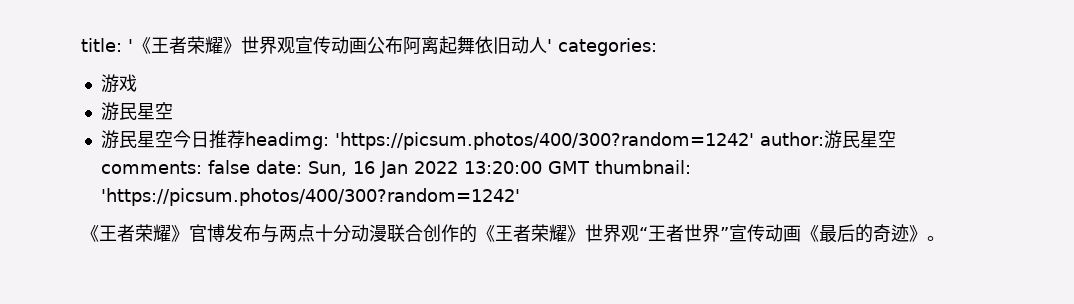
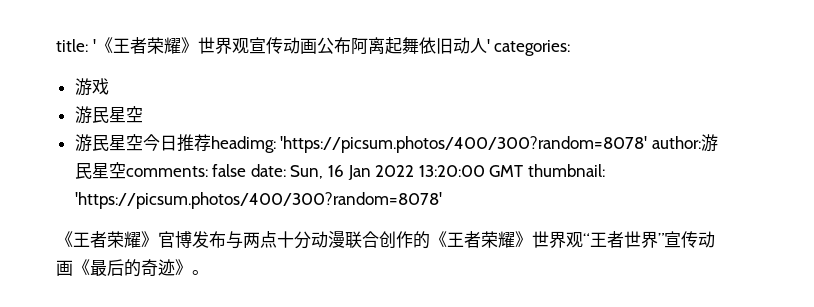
[334,132,754,150] 'https://picsum.photos/400/300?random=1242' -> [280,136,648,153] 'https://picsum.photos/400/300?random=8078'
[100,188,520,206] 'https://picsum.photos/400/300?random=1242' -> [74,192,442,209] 'https://picsum.photos/400/300?random=8078'

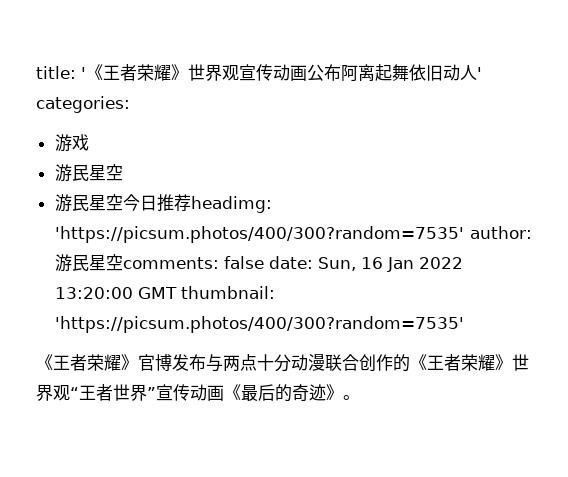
[280,136,648,153] 'https://picsum.photos/400/300?random=8078' -> [54,226,464,243] 'https://picsum.photos/400/300?random=7535'
[74,192,442,209] 'https://picsum.photos/400/300?random=8078' -> [54,316,464,333] 'https://picsum.photos/400/300?random=7535'

